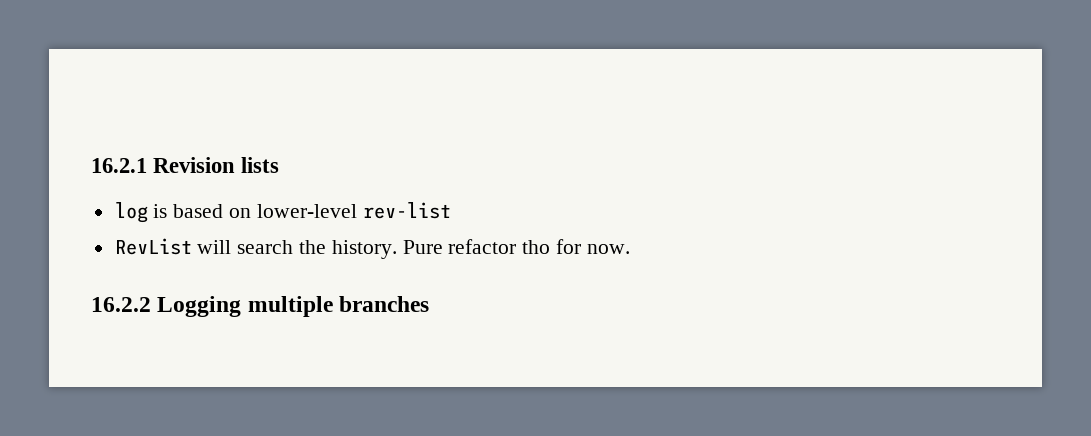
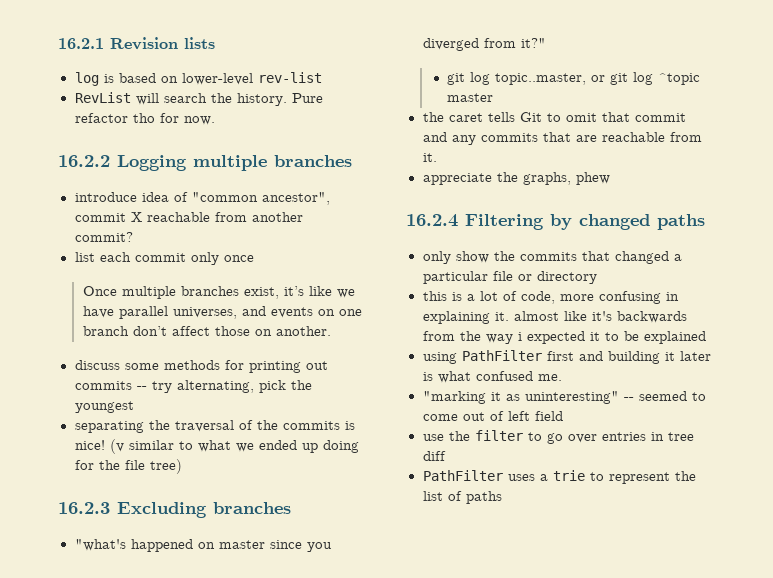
(430, 304) none -> [74,192,330,205] [74,212,303,222] [74,232,133,242] [74,252,254,265] [82,286,355,299] [82,306,362,319] [82,326,331,336] [74,360,328,373] [74,380,312,393] [74,401,134,413] [74,420,355,433] [74,439,359,454] [74,459,182,474] [58,502,291,518] [74,539,332,552] [422,38,546,51] [447,72,701,85] [447,93,494,102] [422,112,686,122] [422,132,702,145] [422,153,437,162] [422,172,610,185] [406,214,705,230] [422,251,682,264] [422,271,597,284] [422,291,679,304] [422,311,687,324] [422,331,706,344] [422,350,711,364] [422,371,562,383] [422,391,706,404] [422,411,563,421] [422,430,694,444] [422,451,446,461] [422,470,696,484] [422,491,502,504] // introduce idea of "common ancestor", commit X reachable from another commit? // list each commit only once // Once multiple branches exist, it’s like we have parallel universes, and events on one branch don’t affect those on another. // discuss some methods for printing out commits -- try alternating, pick the youngest // separating the traversal of the commits is nice! (v similar to what we ended up doing for the file tree) // 16.2.3 Excluding branches // "what's happened on master since you diverged from it?" // git log topic..master, or git log ^topic master // the caret tells Git to omit that commit and any commits that are reachable from it. // appreciate the graphs, phew // 16.2.4 Filtering by changed paths // only show the commits that changed a particular file or directory // this is a lot of code, more confusing in explaining it. almost like it's backwards from the way i expected it to be explained // using PathFilter first and building it later is what confused me. // "marking it as uninteresting" -- seemed to come out of left field // use the filter to go over entries in tree diff // PathFilter uses a trie to represent the list of paths

